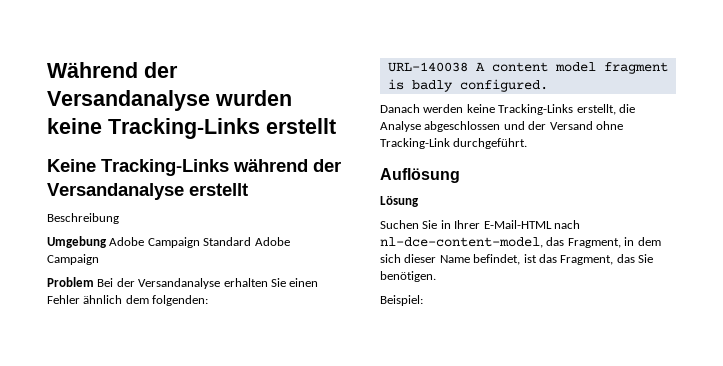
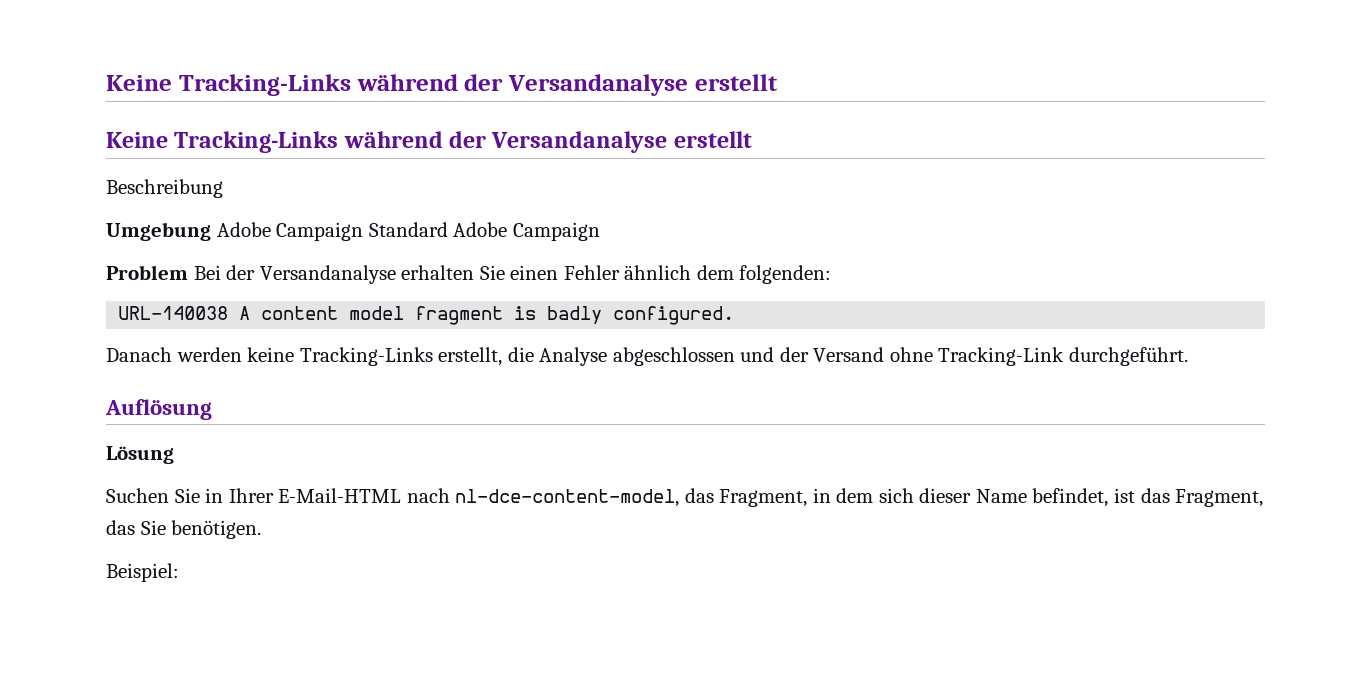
[47,62,178,78] [47,90,292,111] [47,118,260,139] Während der Versandanalyse wurden keine Tracking-Links -> [106,74,688,96] Keine Tracking-Links während der Versandanalyse

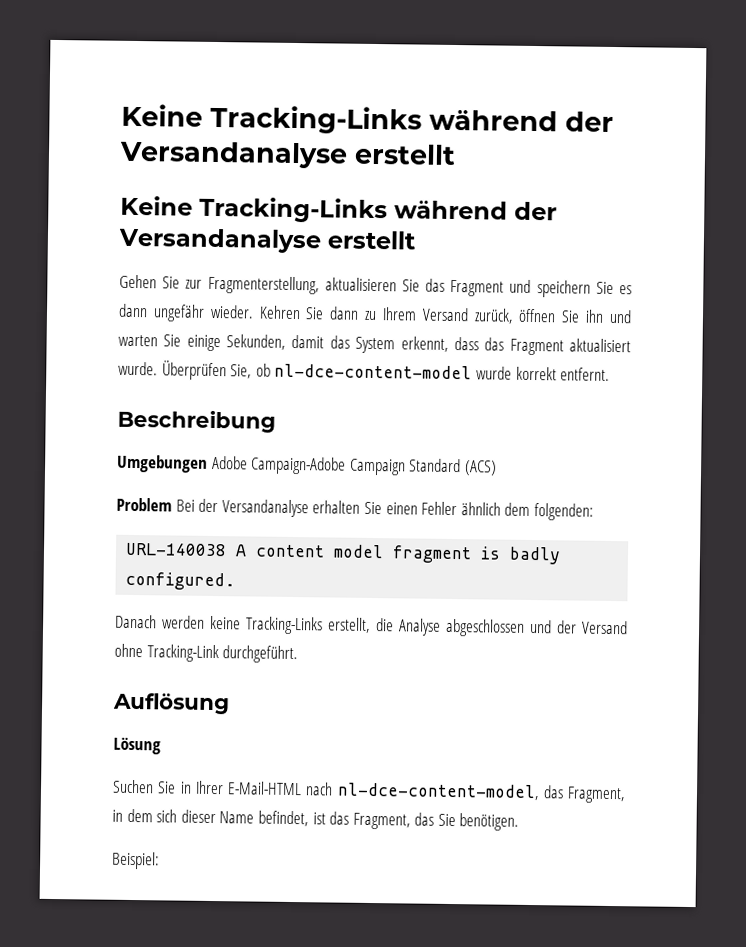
[106,179,223,198] [106,222,600,241] Beschreibung // Umgebung Adobe Campaign Standard Adobe Campaign -> [119,274,632,298] [118,303,633,324] [118,334,631,356] [118,360,611,381] [117,409,276,433] [117,454,497,476] Gehen Sie zur Fragmenterstellung, aktualisieren Sie das Fragment und speichern Sie es dann ungefähr wieder. Kehren Sie dann zu Ihrem Versand zurück, öffnen Sie ihn und warten Sie einige Sekunden, damit das System erkennt, dass das Fragment aktualisiert wurde. Überprüfen Sie, ob nl-dce-content-model wurde korrekt entfernt. // Beschreibung // Umgebungen Adobe Campaign-Adobe Campaign Standard (ACS)

